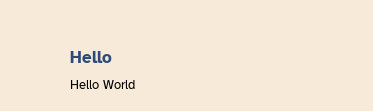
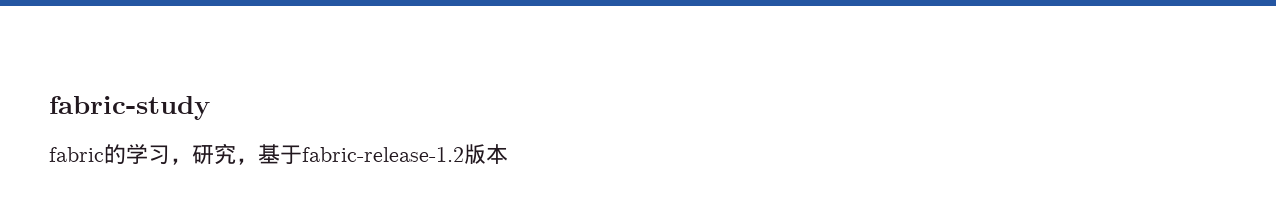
[70,51,112,63] [70,80,135,89] Hello // Hello World -> [49,96,210,120] [49,143,508,165] fabric-study // fabric的学习，研究，基于fabric-release-1.2版本

